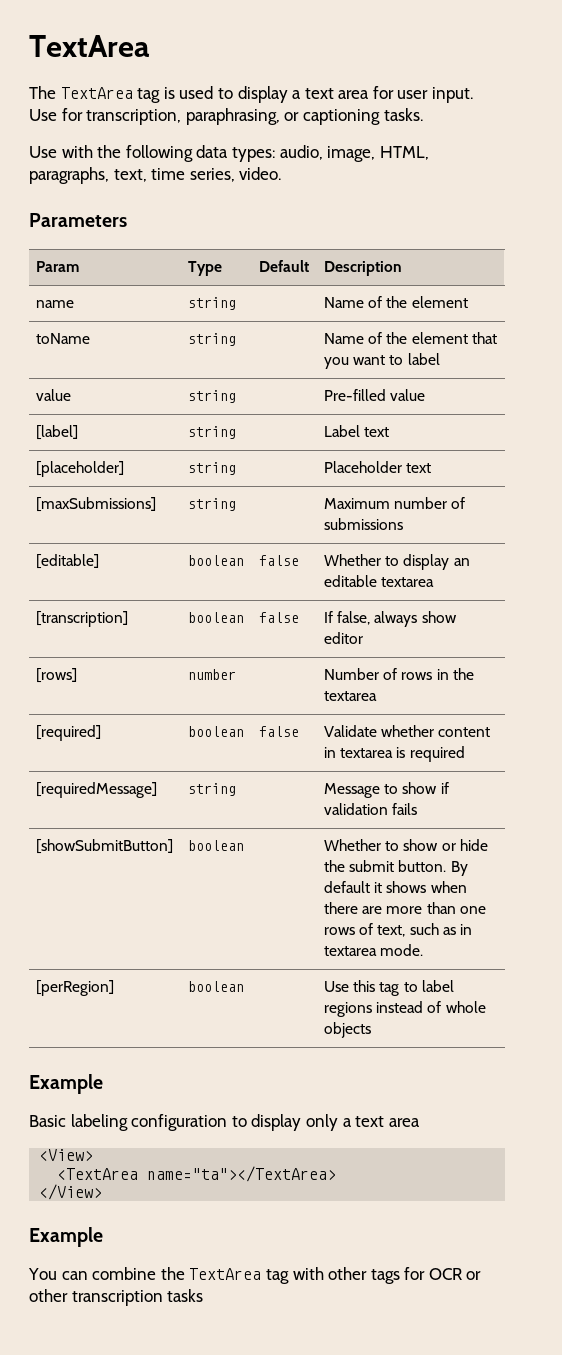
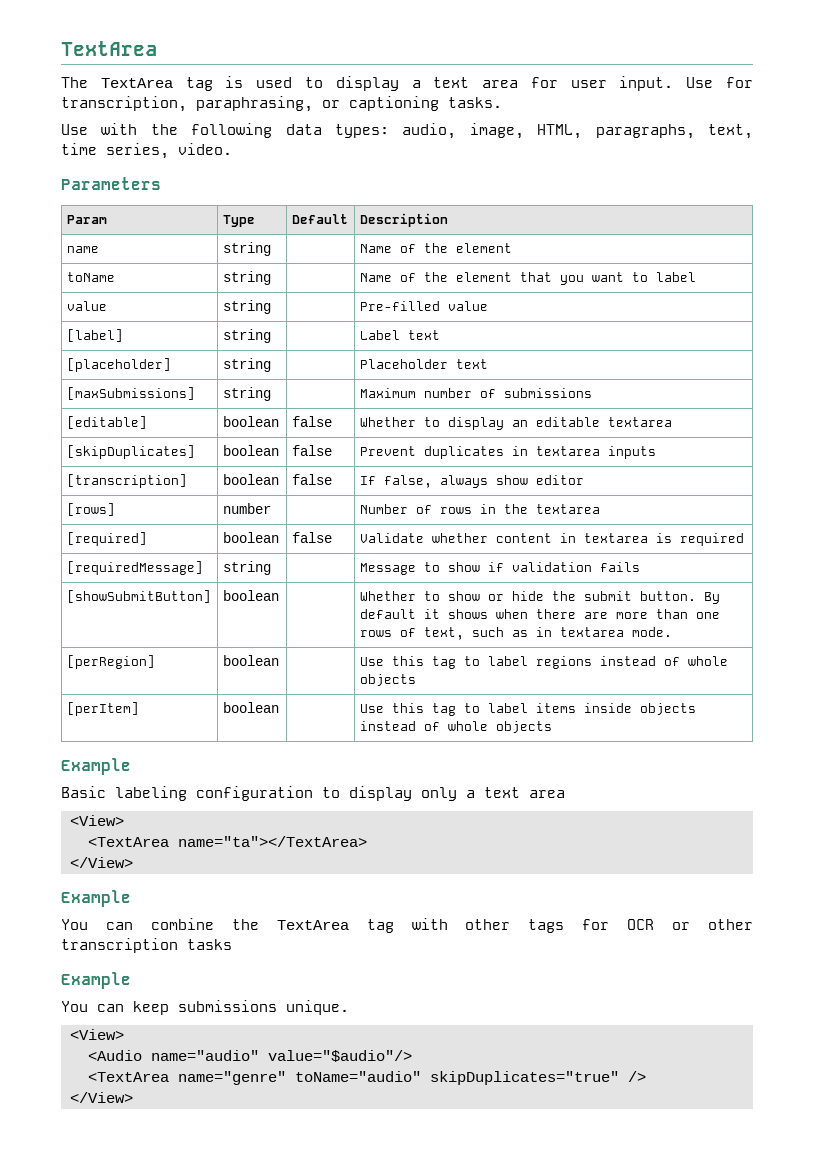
(435, 582) none -> [66,445,195,459] [222,445,279,456] [291,445,332,456] [359,446,656,459] // [skipDuplicates] | boolean | false | Prevent duplicates in textarea inputs
(372, 1030) none -> [66,702,139,716] [222,702,279,713] [359,703,696,716] [359,721,552,733] // [perItem] | boolean | | Use this tag to label items inside objects instead of whole objects
(204, 1295) none -> [61,972,131,989] [61,1000,349,1015] [69,1029,124,1040] [87,1050,412,1062] [87,1071,646,1085] [69,1092,133,1103] // Example // You can keep submissions unique. // <View> // <Audio name="audio" value="$audio"/> // <TextArea name="genre" toName="audio" skipDuplicates="true" /> // </View>

